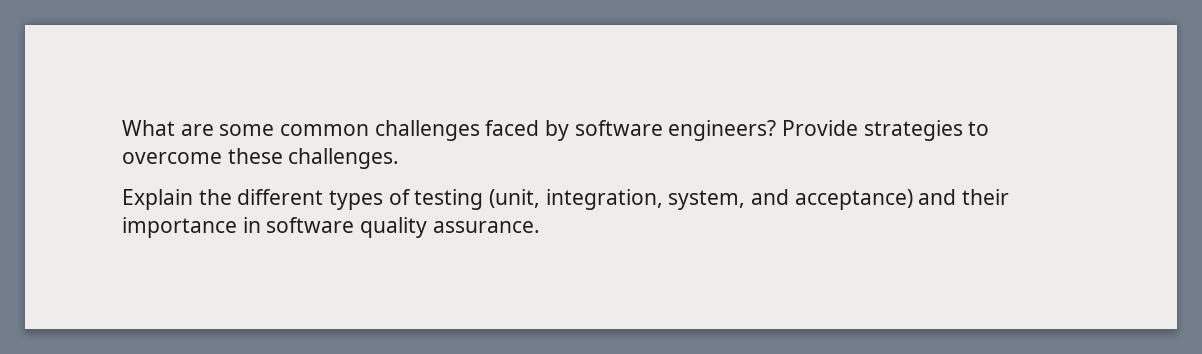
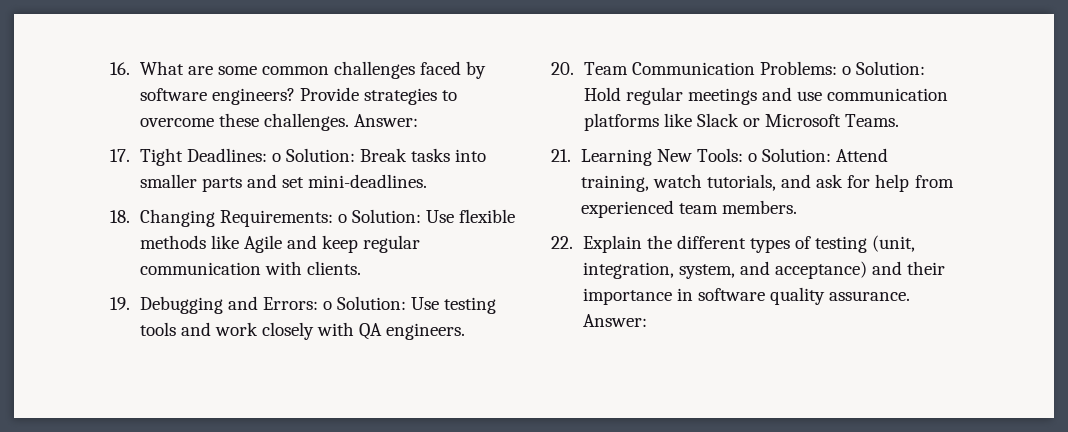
(122, 128) none -> [110,62,130,75] 16.
(400, 158) // -> [354,114,419,127] [110,148,487,166] [139,174,428,192] [110,209,516,227] [139,235,421,253] [139,261,361,275] [110,296,497,314] [139,322,466,340] [551,61,926,75] [583,87,949,105] [583,113,900,131] [551,148,889,166] [580,174,954,192] [580,200,797,218] [551,236,573,249] Answer: // 17. Tight Deadlines: o Solution: Break tasks into smaller parts and set mini-deadlines. // 18. Changing Requirements: o Solution: Use flexible methods like Agile and keep regular communication with clients. // 19. Debugging and Errors: o Solution: Use testing tools and work closely with QA engineers. // 20. Team Communication Problems: o Solution: Hold regular meetings and use communication platforms like Slack or Microsoft Teams. // 21. Learning New Tools: o Solution: Attend training, watch tutorials, and ask for help from experienced team members. // 22.
(540, 227) none -> [582,314,647,327] Answer:

